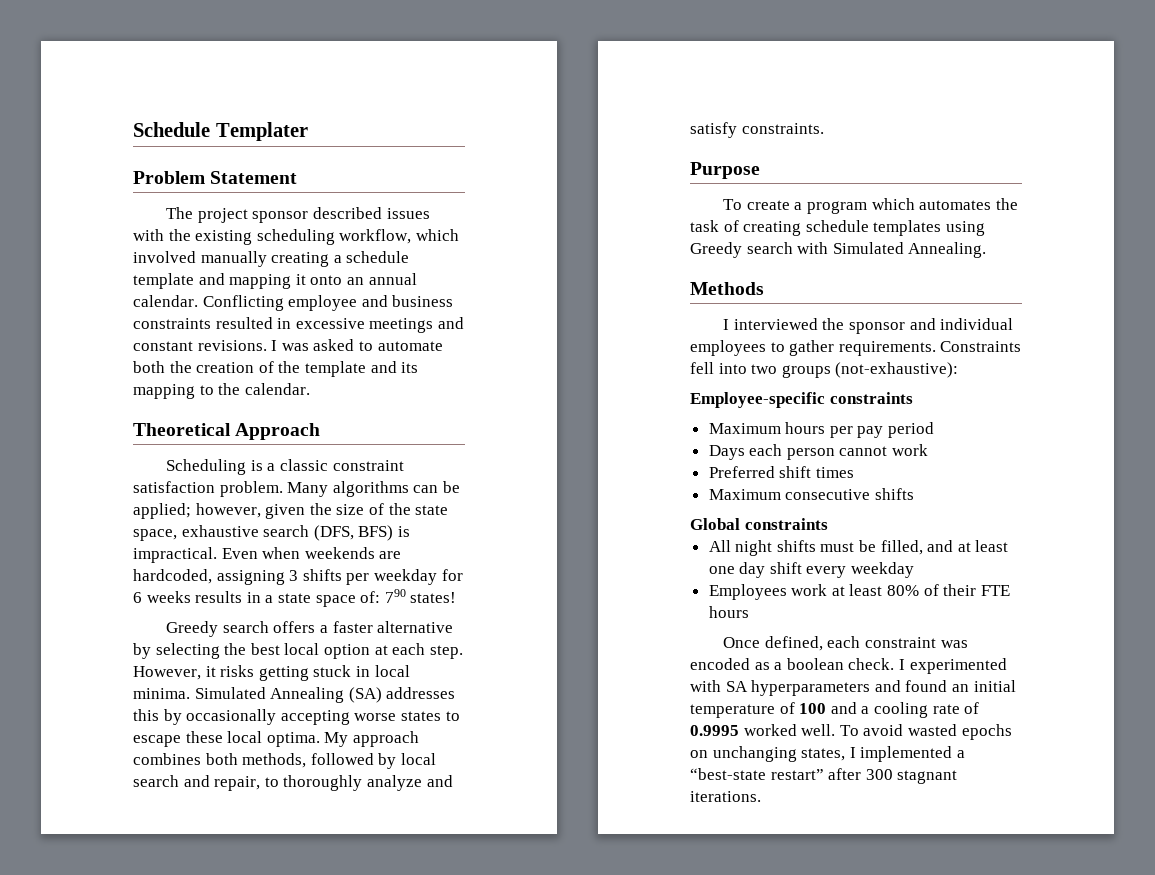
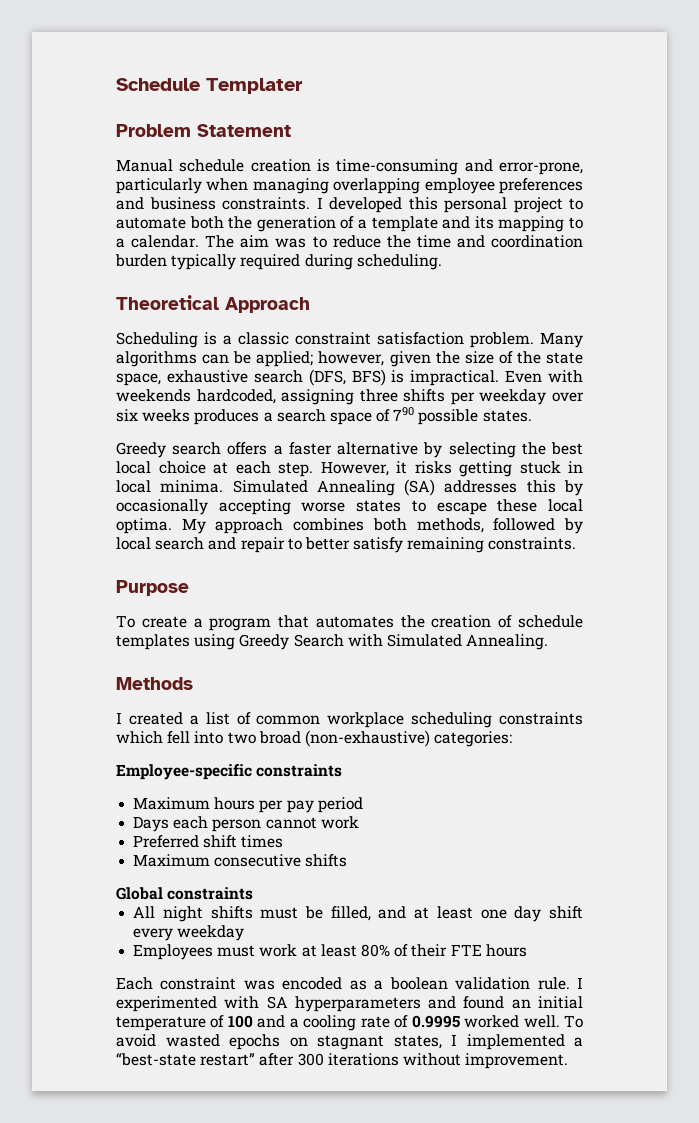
[166,207,430,223] [133,229,459,245] [133,251,410,267] [133,273,417,289] [133,295,454,311] [133,317,464,333] [133,339,355,351] The project sponsor described issues with the existing scheduling workflow, which involved manually creating a schedule template and mapping it onto an annual calendar. Conflicting employee and business constraints resulted in excessive meetings and constant revisions. I was asked -> [116,159,583,175] [116,178,583,194] [116,197,563,213] Manual schedule creation is time-consuming and error-prone, particularly when managing overlapping employee preferences and business constraints. I developed this personal project
[196,361,301,373] creation of the -> [256,216,367,232] generation of a
[218,383,310,395] the calendar. -> [116,235,583,248] [115,254,442,270] a calendar. The aim was to reduce the time and coordination burden typically required during scheduling.
[262,547,402,559] when weekends are -> [548,370,583,383] [116,389,191,402] with weekends
[289,570,299,581] 3 -> [359,389,398,402] three
[441,569,463,581] [133,589,457,607] for 6 weeks results in a state space of: 790 states! -> [551,392,584,402] [116,407,532,425] over six weeks produces a search space of 790 possible states.
[323,644,370,659] option -> [158,461,206,474] choice
[214,775,453,791] [690,122,737,138] repair, to thoroughly analyze and satisfy -> [240,537,485,553] repair to better satisfy remaining
[871,198,915,210] which -> [278,615,310,628] that
[690,220,802,236] task of creating -> [431,615,513,628] creation of
[746,242,793,254] search -> [293,634,344,647] Search
[733,318,1014,334] [690,340,1022,356] [690,362,959,378] interviewed the sponsor and individual employees to gather requirements. Constraints fell into two groups (not-exhaustive): -> [128,712,583,728] [116,730,513,747] created a list of common workplace scheduling constraints which fell into two broad (non-exhaustive) categories:
(787, 592) none -> [217,945,256,957] must
[723,636,861,651] Once defined, each -> [116,977,153,990] Each
[848,658,895,670] check. -> [455,977,570,990] validation rule.
[712,746,797,762] unchanging -> [317,1035,384,1050] stagnant
[897,770,958,784] [690,791,761,802] stagnant iterations. -> [327,1053,569,1069] iterations without improvement.

